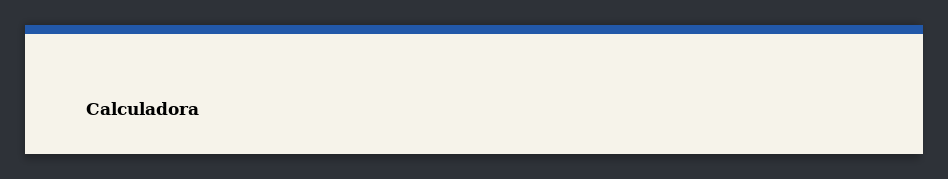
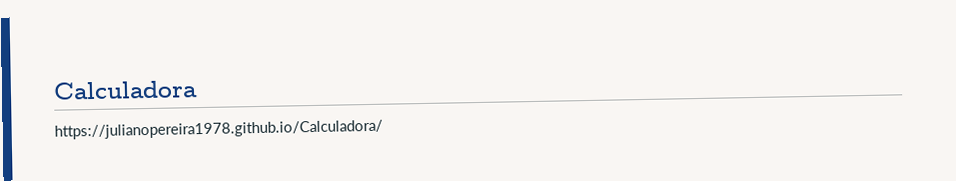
(199, 108) none -> [54,119,383,140] // https://julianopereira1978.github.io/Calculadora/

